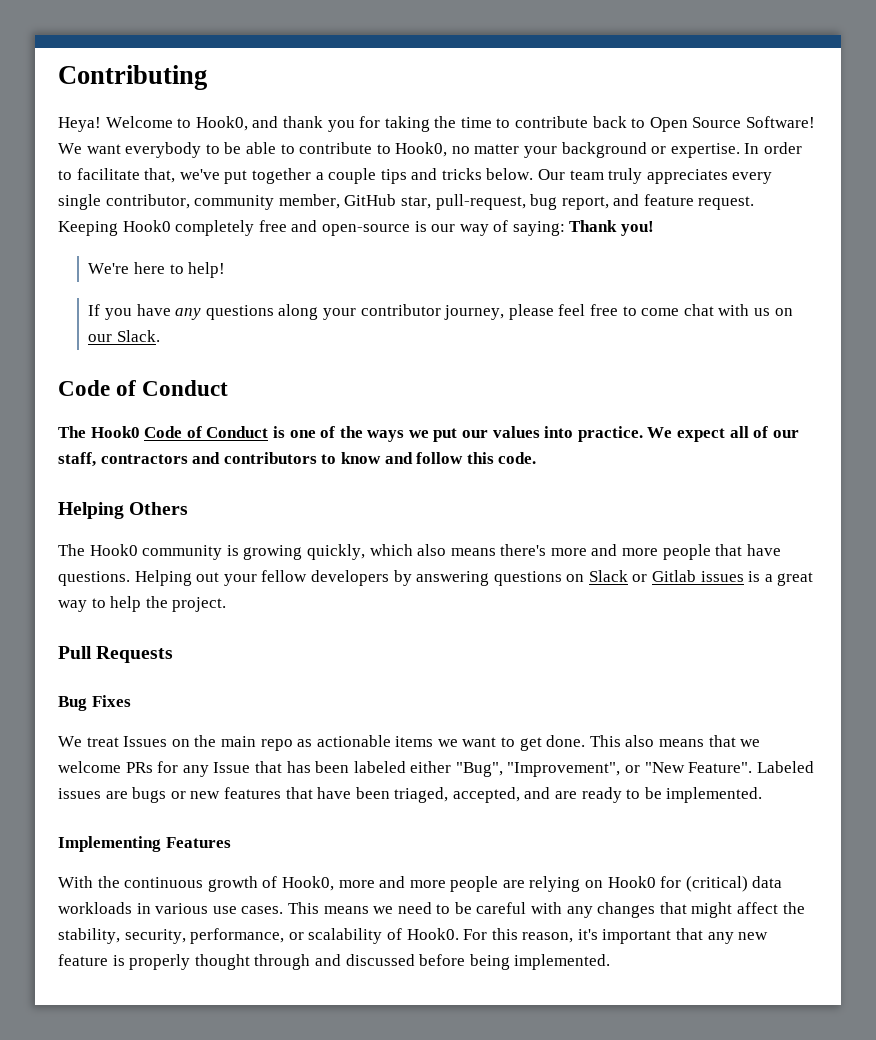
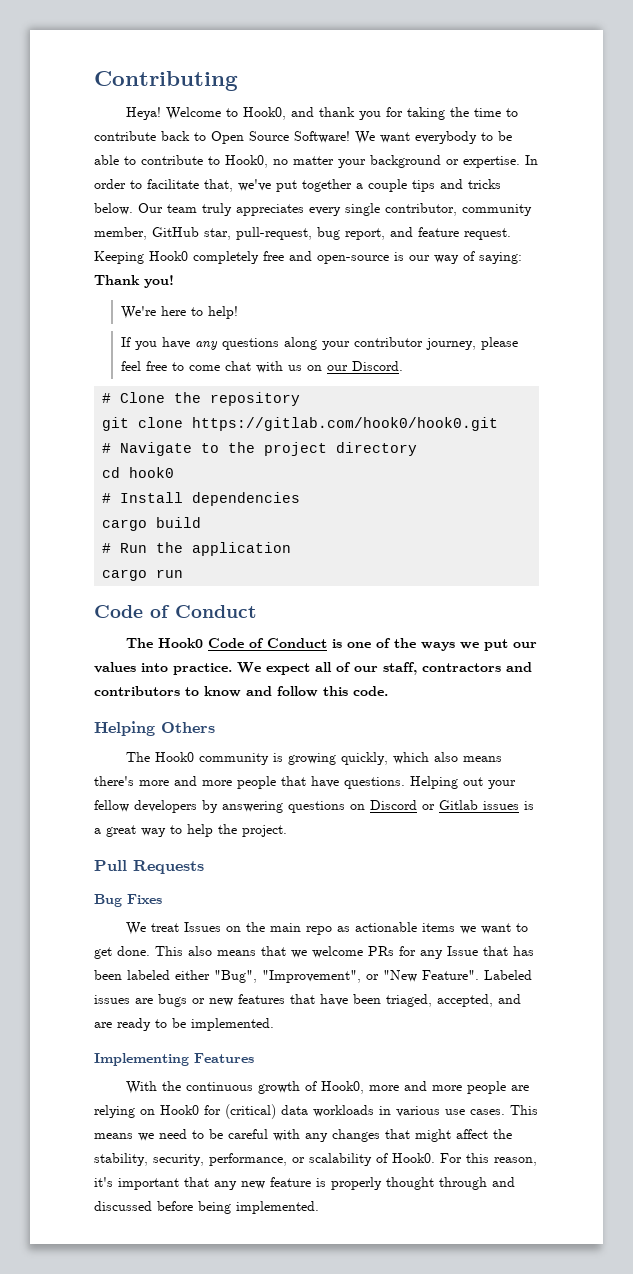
[117,330,161,342] Slack. -> [351,361,403,371] [102,392,301,406] [102,417,499,431] [102,442,418,456] [102,467,175,478] [102,492,301,506] [102,517,202,531] [102,542,292,556] [102,569,184,581] Discord. // # Clone the repository // git clone https://gitlab.com/hook0/hook0.git // # Navigate to the project directory // cd hook0 // # Install dependencies // cargo build // # Run the application // cargo run
[588,570,628,582] Slack -> [370,800,417,810] Discord

